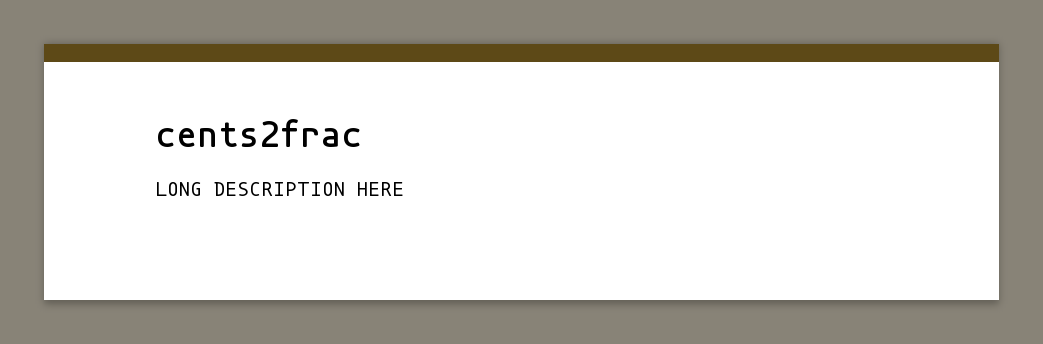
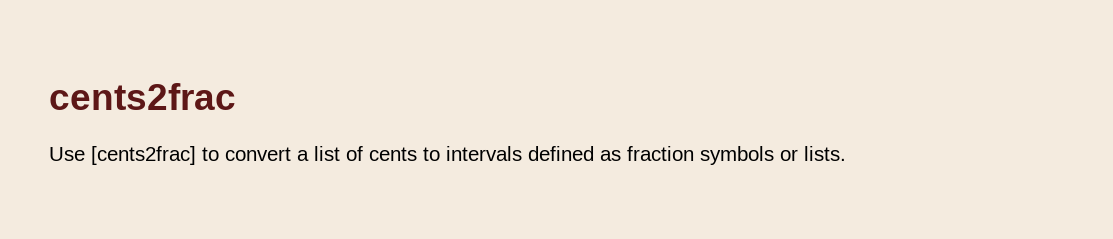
[155,182,404,196] LONG DESCRIPTION HERE -> [49,146,846,165] Use [cents2frac] to convert a list of cents to intervals defined as fraction symbols or lists.

